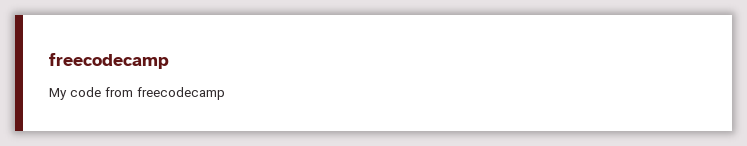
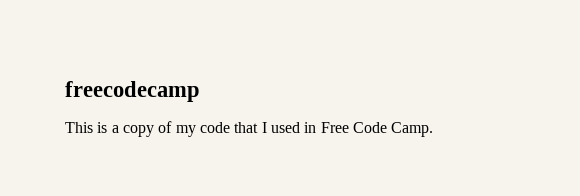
[49,87,225,100] My code from freecodecamp -> [65,121,434,137] This is a copy of my code that I used in Free Code Camp.

